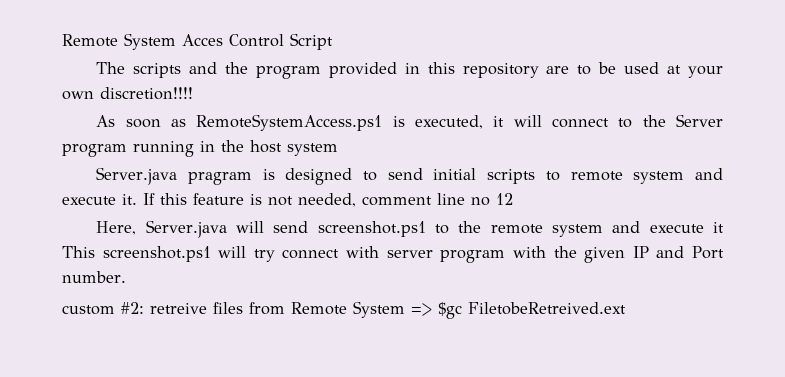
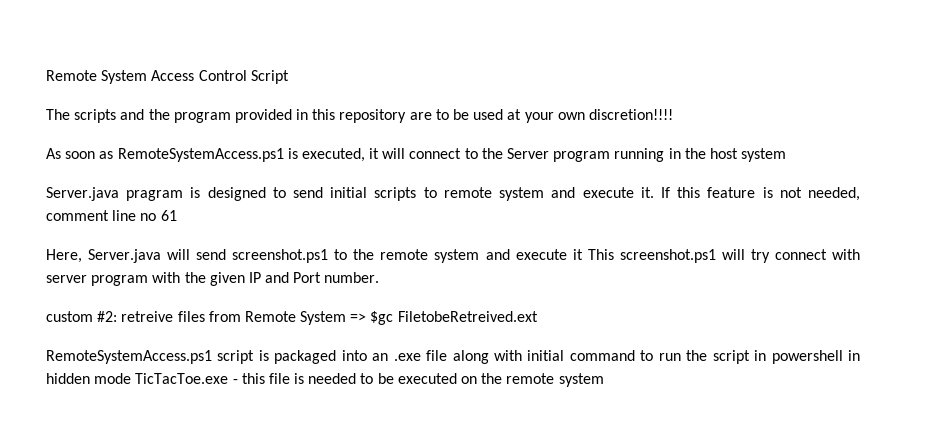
[62,33,223,50] Remote System Acces -> [46,70,195,84] Remote System Access
[496,193,513,205] 12 -> [160,210,177,221] 61
(626, 308) none -> [46,350,861,364] [46,373,604,387] // RemoteSystemAccess.ps1 script is packaged into an .exe file along with initial command to run the script in powershell in hidden mode TicTacToe.exe - this file is needed to be executed on the remote system

